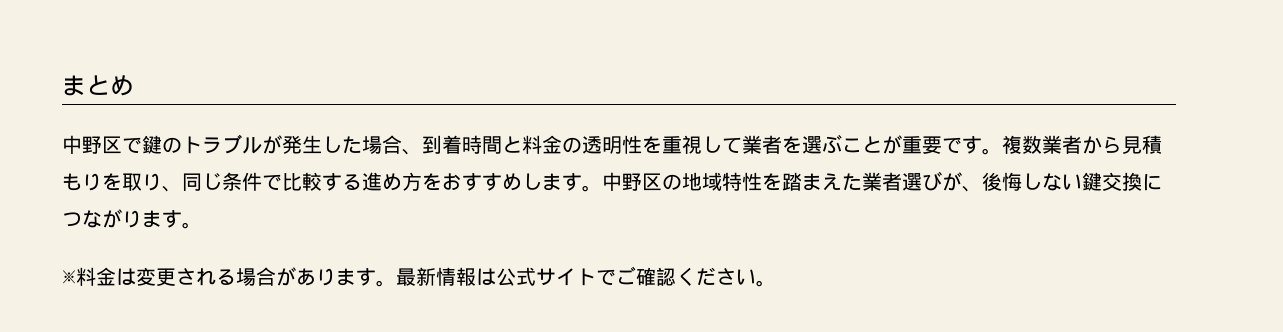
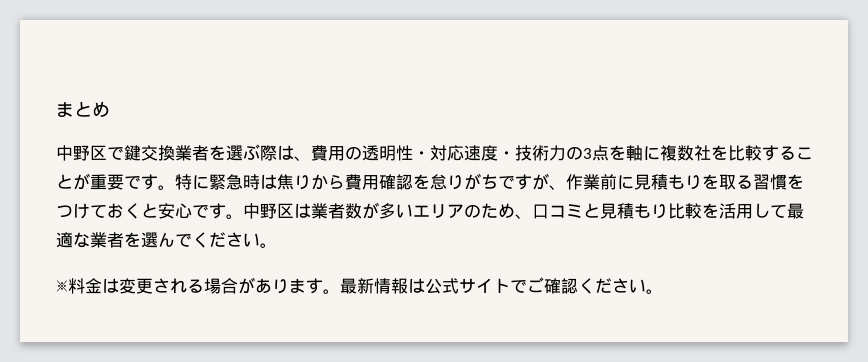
[162,134,1162,155] [62,171,1162,192] [62,209,182,228] のトラブルが発生した場合、到着時間と料金の透明性を重視して業者を選ぶことが重要です。複数業者から見積もりを取り、同じ条件で比較する進め方をおすすめします。中野区の地域特性を踏まえた業者選びが、後悔しない鍵交換につながります -> [141,144,813,161] [56,173,804,190] [56,202,804,219] [56,232,260,248] 交換業者を選ぶ際は、費用の透明性・対応速度・技術力の3点を軸に複数社を比較することが重要です。特に緊急時は焦りから費用確認を怠りがちですが、作業前に見積もりを取る習慣をつけておくと安心です。中野区は業者数が多いエリアのため、口コミと見積もり比較を活用して最適な業者を選んでください

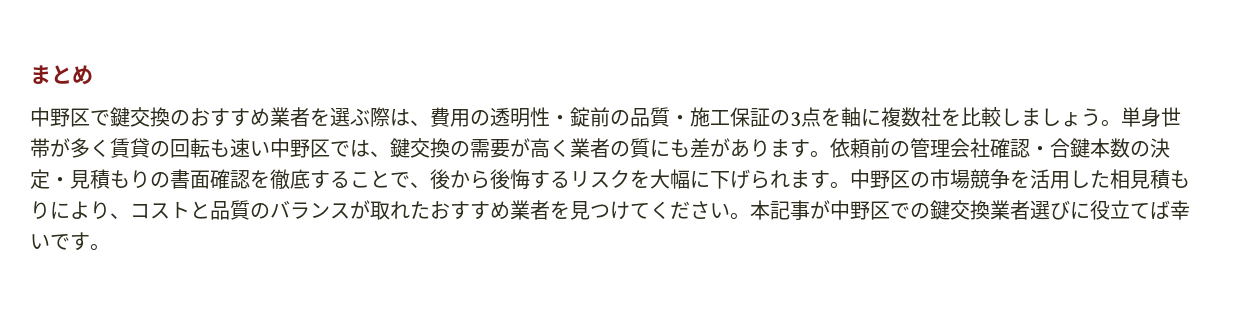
(175, 153) none -> [170,108,270,127] のおすすめ
[430,145,566,161] 対応速度・技術力 -> [570,107,770,127] 錠前の品質・施工保証
[762,145,813,161] [56,173,804,190] [56,202,804,219] [56,232,277,248] [56,277,646,294] することが重要です。特に緊急時は焦りから費用確認を怠りがちですが、作業前に見積もりを取る習慣をつけておくと安心です。中野区は業者数が多いエリアのため、口コミと見積もり比較を活用して最適な業者を選んでください。 // ※料金は変更される場合があります。最新情報は公式サイトでご確認ください -> [1001,107,1181,127] [30,138,1170,158] [30,169,1190,190] [30,200,1190,220] [30,232,90,251] しましょう。単身世帯が多く賃貸の回転も速い中野区では、鍵交換の需要が高く業者の質にも差があります。依頼前の管理会社確認・合鍵本数の決定・見積もりの書面確認を徹底することで、後から後悔するリスクを大幅に下げられます。中野区の市場競争を活用した相見積もりにより、コストと品質のバランスが取れたおすすめ業者を見つけてください。本記事が中野区での鍵交換業者選びに役立てば幸いです

